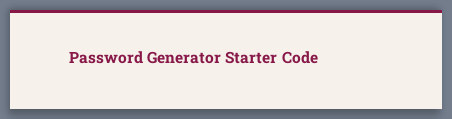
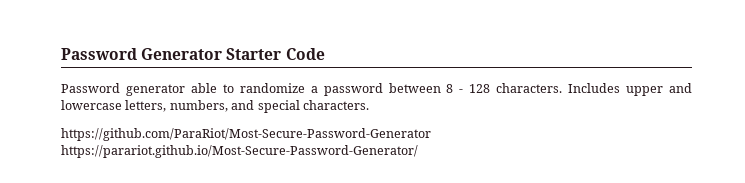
(318, 57) none -> [61,83,693,96] [61,100,369,113] [61,128,431,141] [61,145,418,158] // Password generator able to randomize a password between 8 - 128 characters. Includes upper and lowercase letters, numbers, and special characters. // https://github.com/ParaRiot/Most-Secure-Password-Generator https://parariot.github.io/Most-Secure-Password-Generator/

